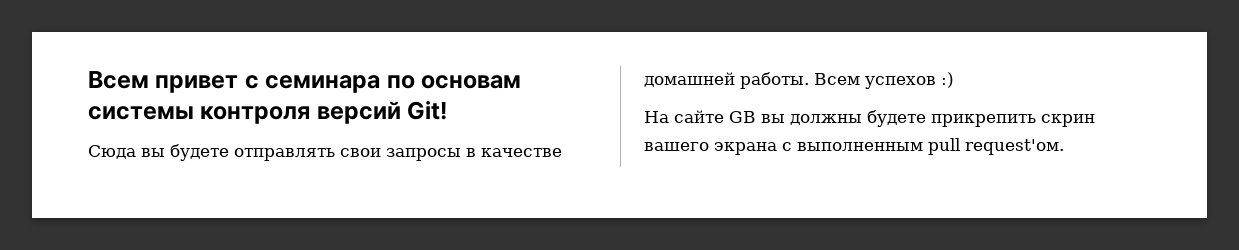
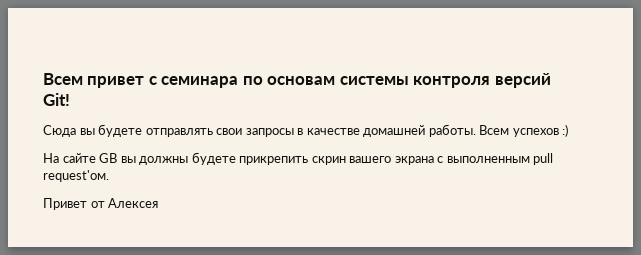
(1064, 147) none -> [43,198,159,210] // Привет от Алексея

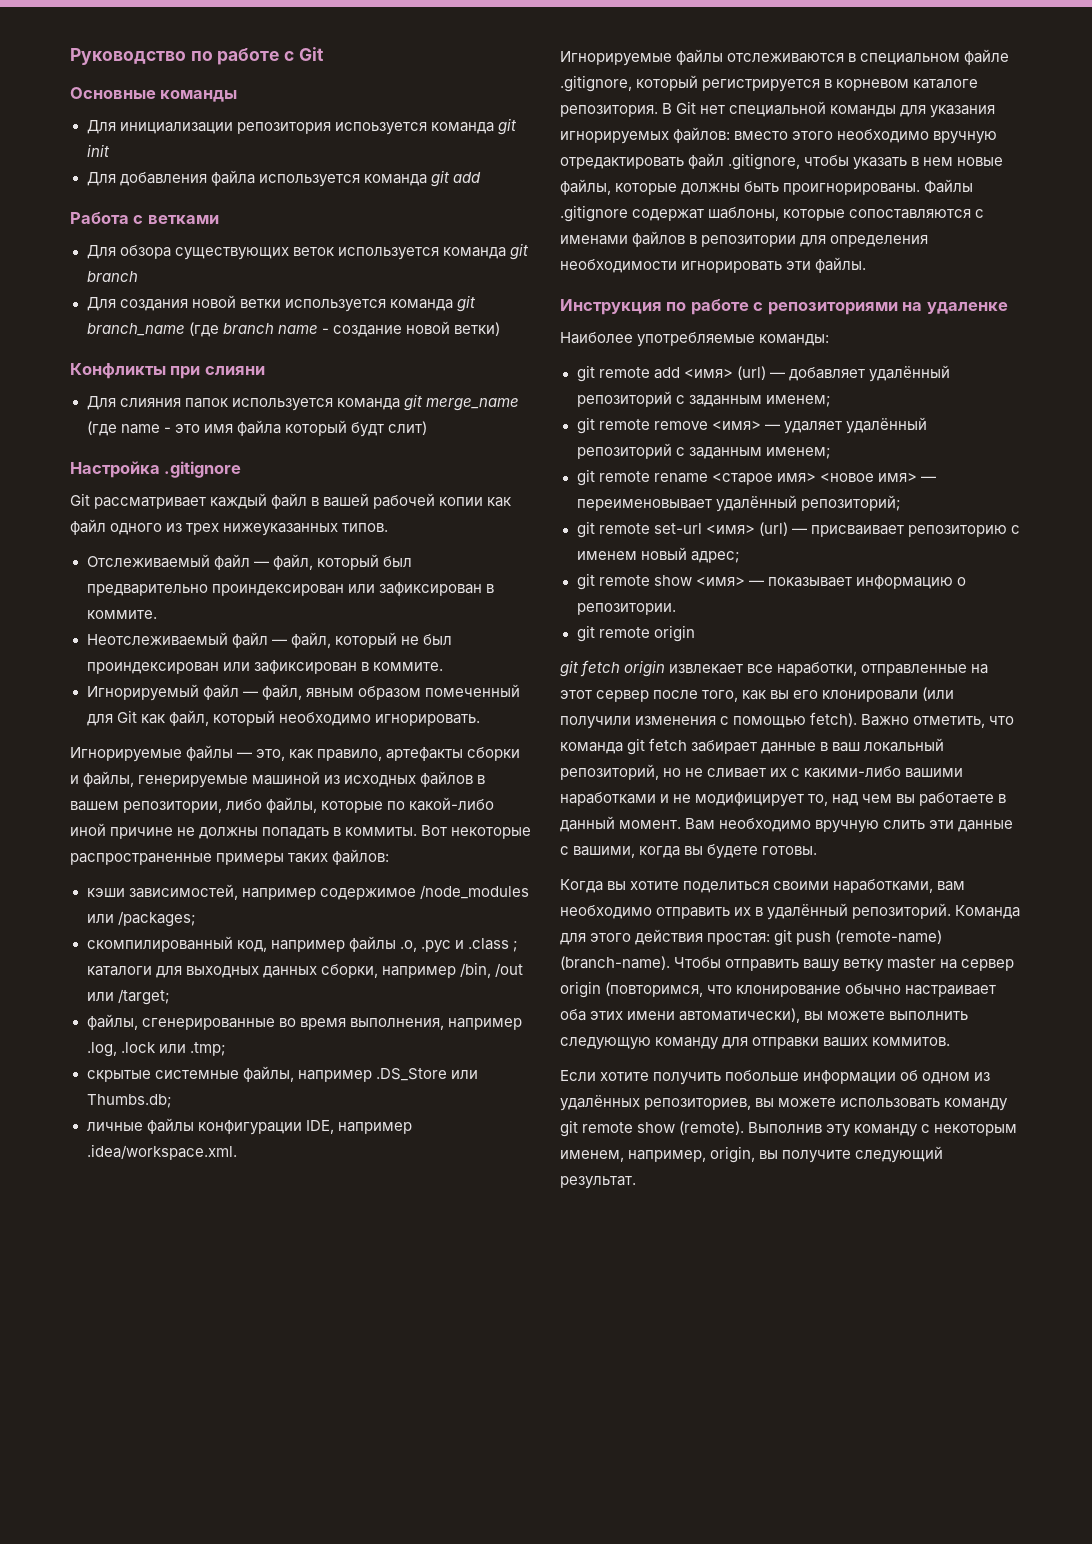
[43,73,551,88] [43,93,70,106] [43,124,569,137] [43,152,554,165] [43,170,109,182] [43,198,159,210] Всем привет с семинара по основам системы контроля версий Git! // Сюда вы будете отправлять свои запросы в качестве домашней работы. Всем успехов :) // На сайте GB вы должны будете прикрепить скрин вашего экрана с выполненным pull request'ом. // Привет от Алексея -> [70,47,324,65] [70,87,238,102] [86,118,517,135] [86,144,110,157] [86,170,481,187] [70,212,219,224] [86,243,529,260] [86,271,138,282] [86,295,476,312] [86,321,500,337] [70,363,265,379] [86,394,519,411] [86,420,427,437] [70,461,242,478] [70,493,512,509] [70,519,389,536] [86,554,412,570] [86,582,494,596] [86,610,157,619] [86,632,452,648] [86,660,443,674] [86,684,520,701] [86,710,480,726] [70,745,521,762] [70,771,486,788] [70,797,495,813] [70,823,532,839] [70,849,390,865] [86,884,529,900] [86,911,196,927] [86,936,518,953] [86,962,523,978] [86,989,170,1005] [86,1014,522,1030] [86,1042,226,1057] [86,1066,478,1082] [86,1094,172,1108] [86,1118,412,1135] [86,1144,237,1160] [560,49,1010,66] [560,75,979,92] [560,101,996,118] [560,127,998,144] [560,153,1004,170] [560,179,974,195] [560,205,985,222] [560,231,929,247] [560,257,867,273] [560,299,1008,315] [560,332,830,347] [576,365,950,382] [576,391,831,407] [576,417,927,434] [576,443,831,459] [576,469,936,486] [576,495,901,512] [576,521,1020,538] [576,547,740,563] [576,573,966,590] [576,603,676,615] [576,625,695,642] [560,660,989,677] [560,687,955,702] [560,712,1015,729] [560,738,945,755] [560,764,964,780] [560,792,1007,807] [560,816,1014,833] [560,844,818,859] [560,879,966,893] [560,903,1021,920] [560,929,943,946] [560,956,1015,972] [560,981,997,998] [560,1008,969,1023] [560,1037,951,1050] [560,1070,991,1085] [560,1095,1009,1111] [560,1120,1018,1137] [560,1146,944,1163] [560,1176,636,1189] Руководство по работе с Git // Основные команды // Для инициализации репозитория испоьзуется команда git init // Для добавления файла используется команда git add // Работа с ветками // Для обзора существующих веток используется команда git branch // Для создания новой ветки используется команда git branch_name (где branch name - создание новой ветки) // Конфликты при слияни // Для слияния папок используется команда git merge_name (где name - это имя файла который будт слит) // Настройка .gitignore // Git рассматривает каждый файл в вашей рабочей копии как файл одного из трех нижеуказанных типов. // Отслеживаемый файл — файл, который был предварительно проиндексирован или зафиксирован в коммите. // Неотслеживаемый файл — файл, который не был проиндексирован или зафиксирован в коммите. // Игнорируемый файл — файл, явным образом помеченный для Git как файл, который необходимо игнорировать. // Игнорируемые файлы — это, как правило, артефакты сборки и файлы, генерируемые машиной из исходных файлов в вашем репозитории, либо файлы, которые по какой-либо иной причине не должны попадать в коммиты. Вот некоторые распространенные примеры таких файлов: // кэши зависимостей, например содержимое /node_modules или /packages; // скомпилированный код, например файлы .o, .pyc и .class ; каталоги для выходных данных сборки, например /bin, /out или /target; // файлы, сгенерированные во время выполнения, например .log, .lock или .tmp; // скрытые системные файлы, например .DS_Store или Thumbs.db; // личные файлы конфигурации IDE, например .idea/workspace.xml. // Игнорируемые файлы отслеживаются в специальном файле .gitignore, который регистрируется в корневом каталоге репозитория. В Git нет специальной команды для указания игнорируемых файлов: вместо этого необходимо вручную отредактировать файл .gitignore, чтобы указать в нем новые файлы, которые должны быть проигнорированы. Файлы .gitignore содержат шаблоны, которые сопоставляются с именами файлов в репозитории для определения необходимости игнорировать эти файлы. // Инструкция по работе с репозиториями на удаленке // Наиболее употребляемые команды: // git remote add <имя> (url) — добавляет удалённый репозиторий с заданным именем; // git remote remove <имя> — удаляет удалённый репозиторий с заданным именем; // git remote rename <старое имя> <новое имя> — переименовывает удалённый репозиторий; // git remote set-url <имя> (url) — присваивает репозиторию с именем новый адрес; // git remote show <имя> — показывает информацию о репозитории. // git remote origin // git fetch origin извлекает все наработки, отправленные на этот сервер после того, как вы его клонировали (или получили изменения с помощью fetch). Важно отметить, что команда git fetch забирает данные в ваш локальный репозиторий, но не сливает их с какими-либо вашими наработками и не модифицирует то, над чем вы работаете в данный момент. Вам необходимо вручную слить эти данные с вашими, когда вы будете готовы. // Когда вы хотите поделиться своими наработками, вам необходимо отправить их в удалённый репозиторий. Команда для этого действия простая: git push (remote-name) (branch-name). Чтобы отправить вашу ветку master на сервер origin (повторимся, что клонирование обычно настраивает оба этих имени автоматически), вы можете выполнить следующую команду для отправки ваших коммитов. // Если хотите получить побольше информации об одном из удалённых репозиториев, вы можете использовать команду git remote show (remote). Выполнив эту команду с некоторым именем, например, origin, вы получите следующий результат.

